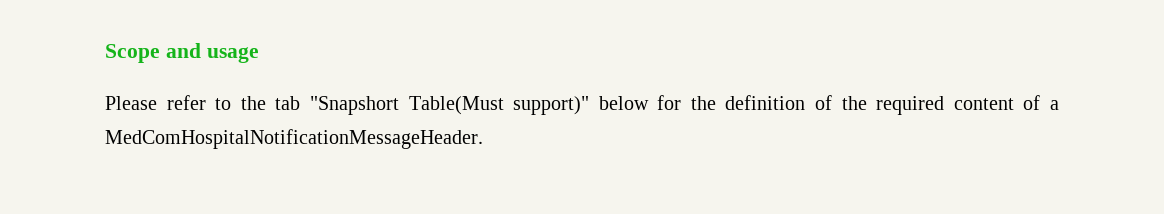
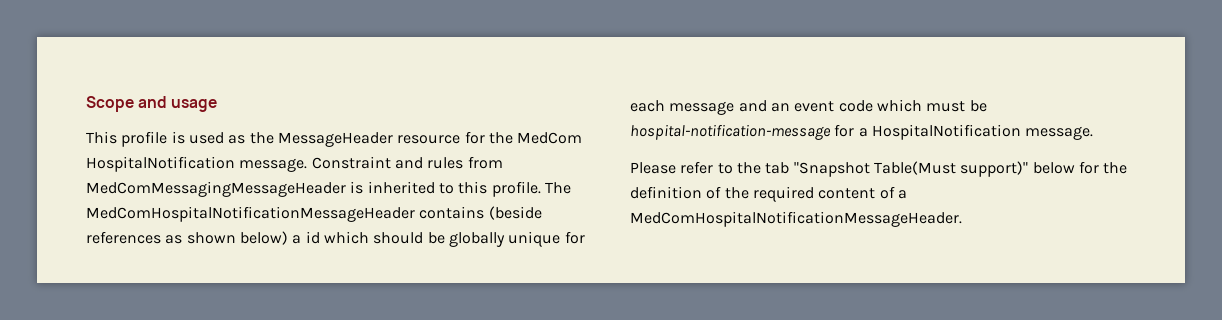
(259, 55) none -> [86,131,583,147] [86,156,503,172] [86,181,571,197] [86,206,542,222] [86,231,585,247] [630,99,987,115] [630,124,1094,140] // This profile is used as the MessageHeader resource for the MedCom HospitalNotification message. Constraint and rules from MedComMessagingMessageHeader is inherited to this profile. The MedComHospitalNotificationMessageHeader contains (beside references as shown below) a id which should be globally unique for each message and an event code which must be hospital-notification-message for a HospitalNotification message.
[309,96,399,115] "Snapshort -> [793,162,870,177] "Snapshot

